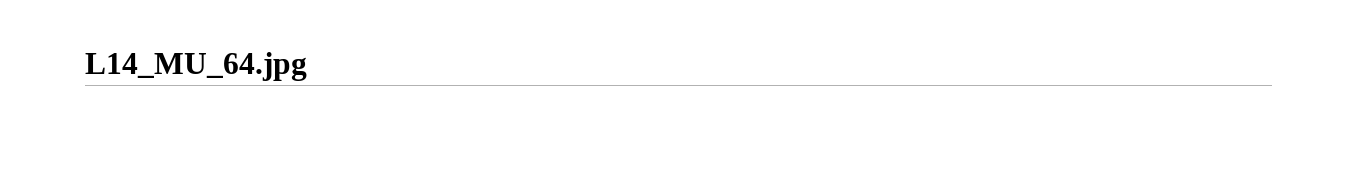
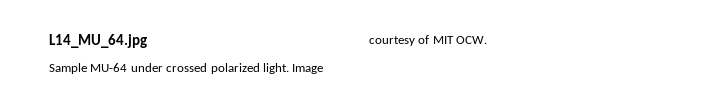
(307, 66) none -> [49,63,324,74] [369,35,488,46] // Sample MU-64 under crossed polarized light. Image courtesy of MIT OCW.

